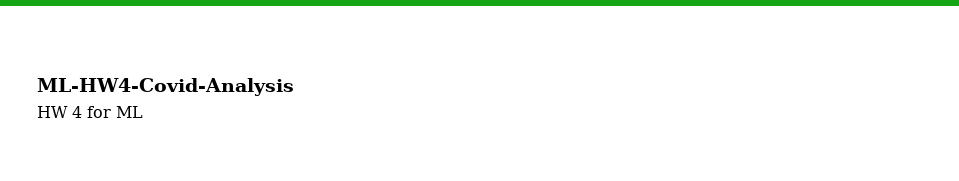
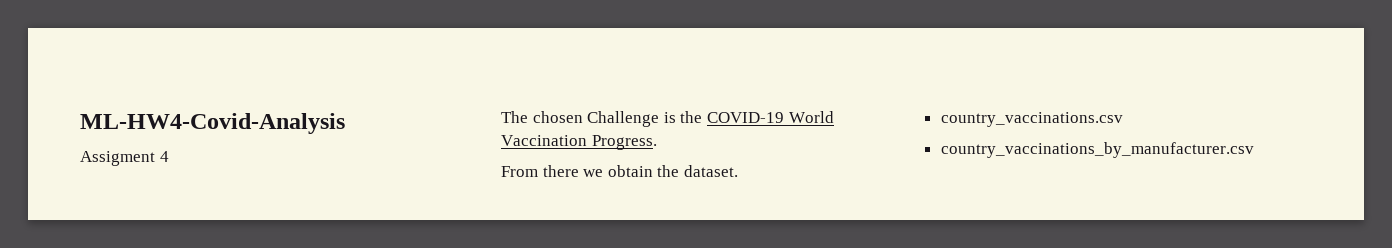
[37,106,68,118] HW -> [80,151,155,166] Assigment
[87,106,143,118] for ML -> [501,111,834,127] [501,135,657,150] [501,165,738,177] [940,112,1123,127] [940,142,1254,158] // The chosen Challenge is the COVID-19 World Vaccination Progress. // From there we obtain the dataset. // country_vaccinations.csv // country_vaccinations_by_manufacturer.csv

